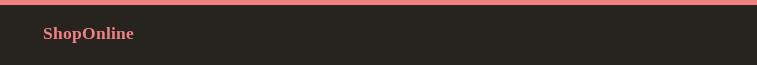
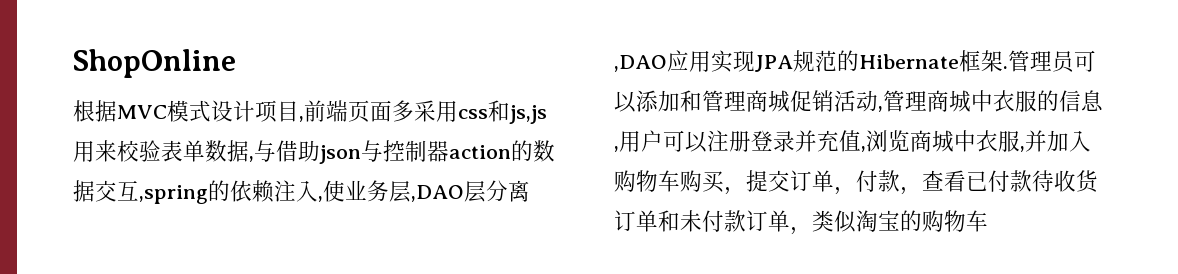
(134, 35) none -> [73,100,547,124] [73,140,555,164] [73,180,530,204] [614,50,1096,73] [614,90,1103,113] [614,130,1091,153] [614,170,1099,195] [614,210,988,235] // 根据MVC模式设计项目,前端页面多采用css和js,js用来校验表单数据,与借助json与控制器action的数据交互,spring的依赖注入,使业务层,DAO层分离,DAO应用实现JPA规范的Hibernate框架.管理员可以添加和管理商城促销活动,管理商城中衣服的信息,用户可以注册登录并充值,浏览商城中衣服,并加入购物车购买，提交订单，付款，查看已付款待收货订单和未付款订单，类似淘宝的购物车

